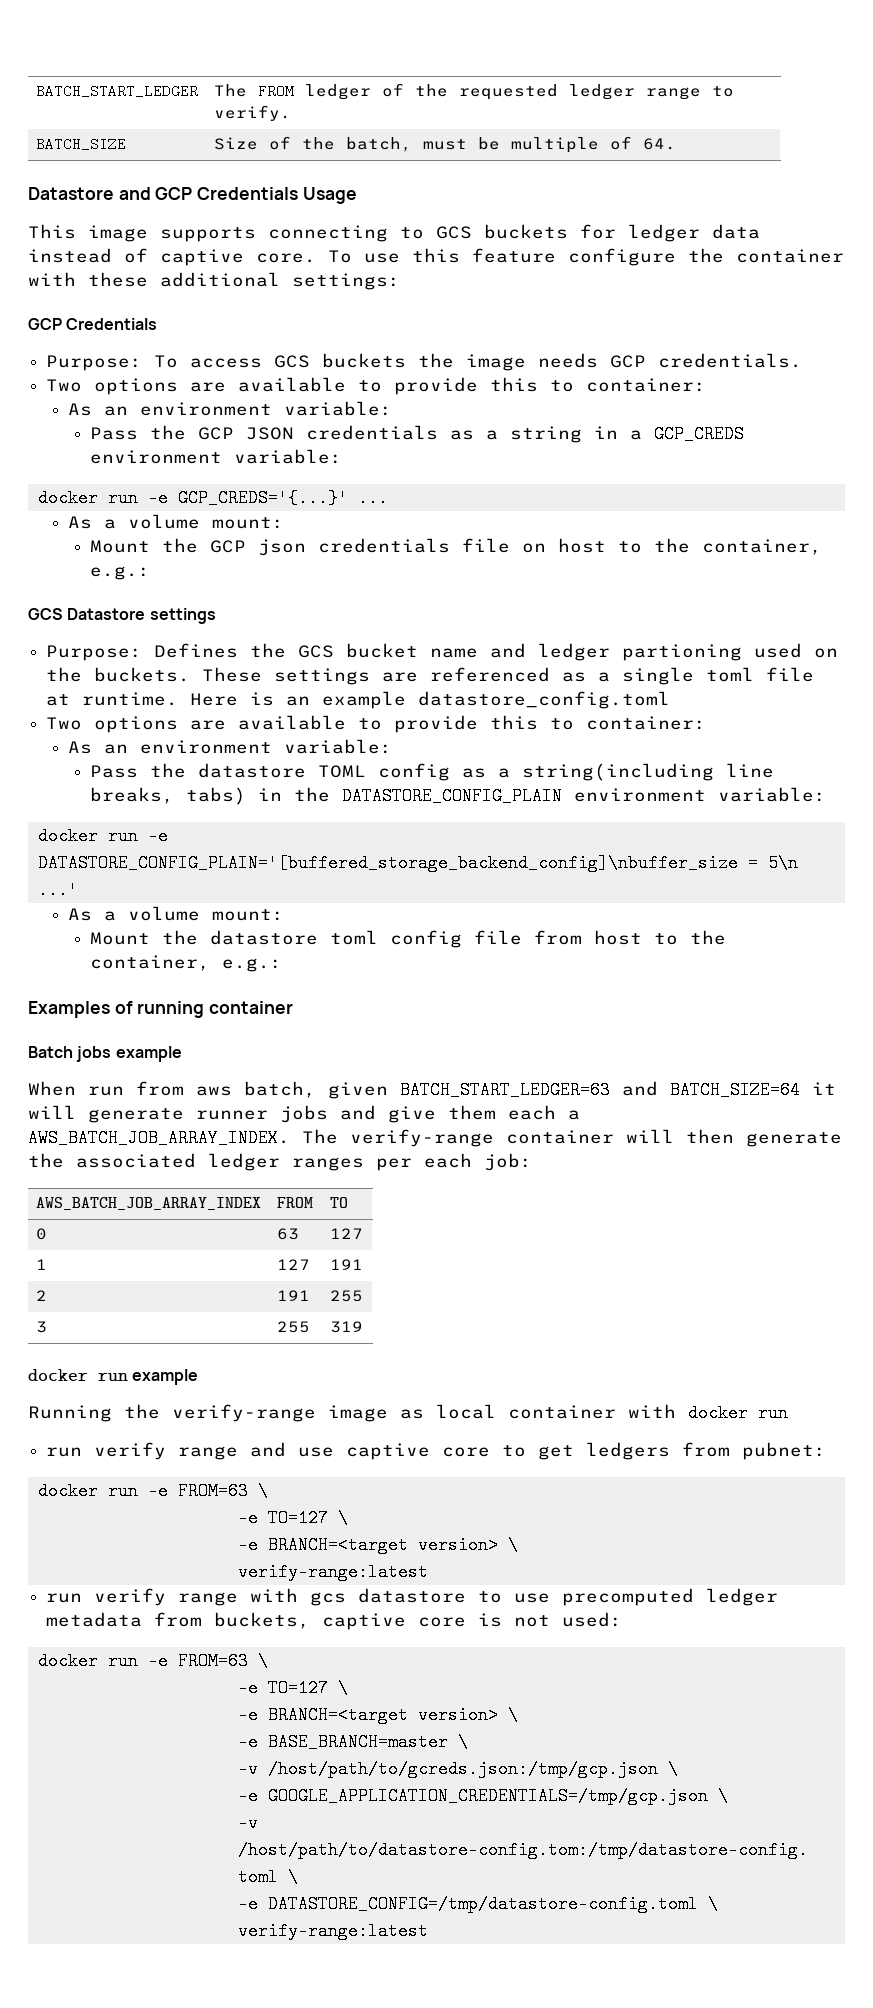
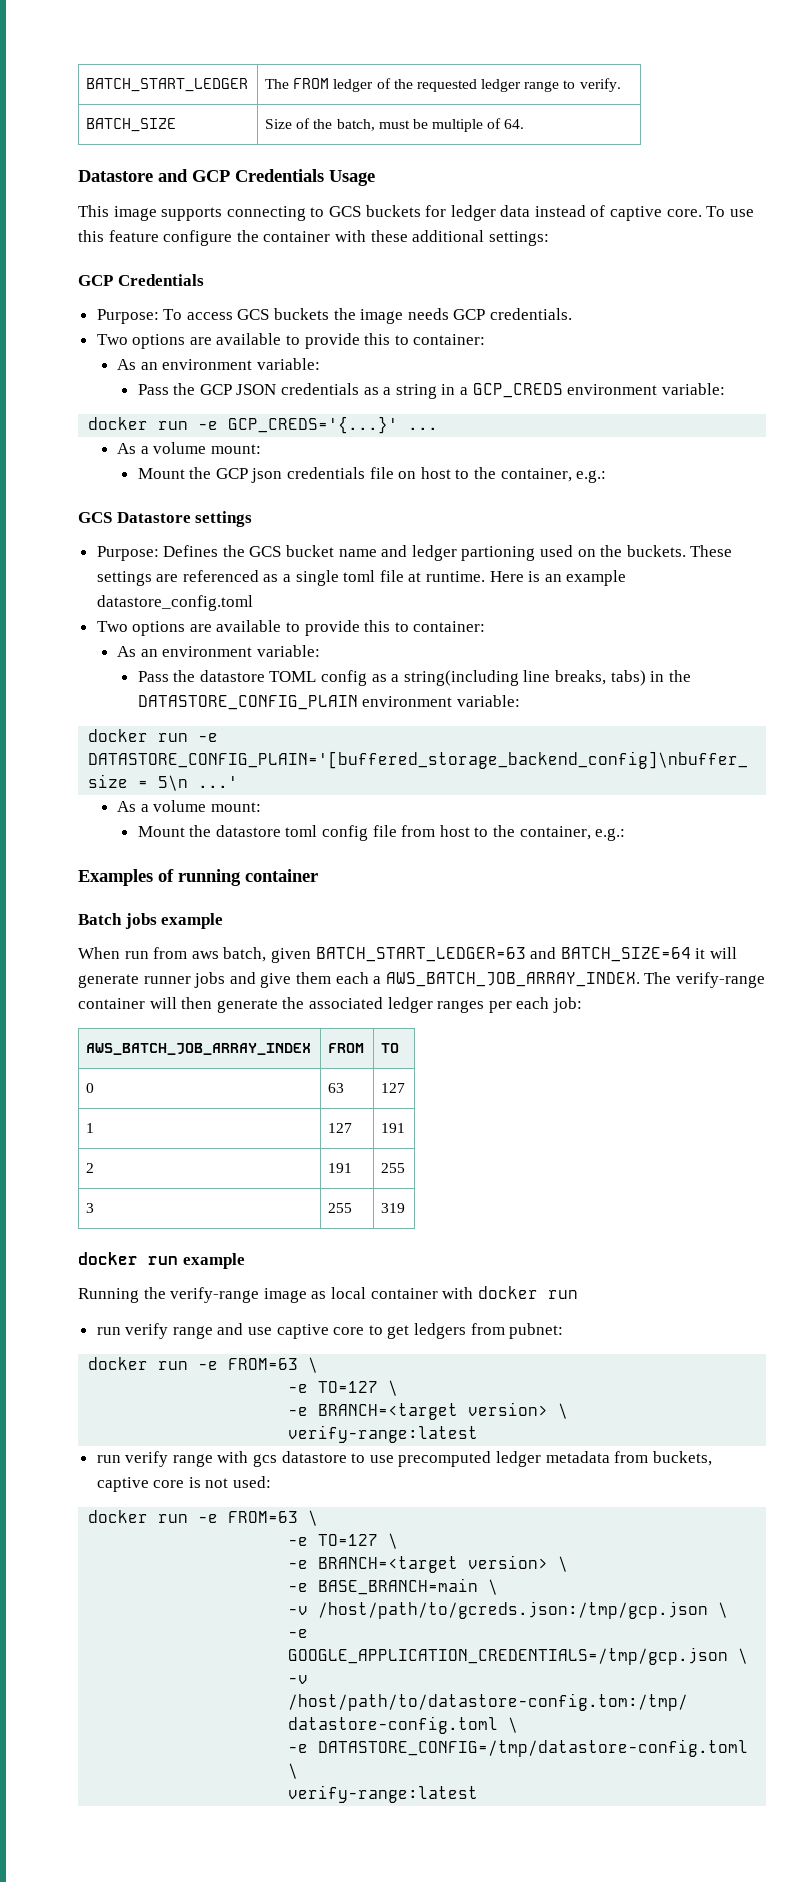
[267,1733,448,1751] BASE_BRANCH=master -> [318,1578,479,1595] BASE_BRANCH=main

